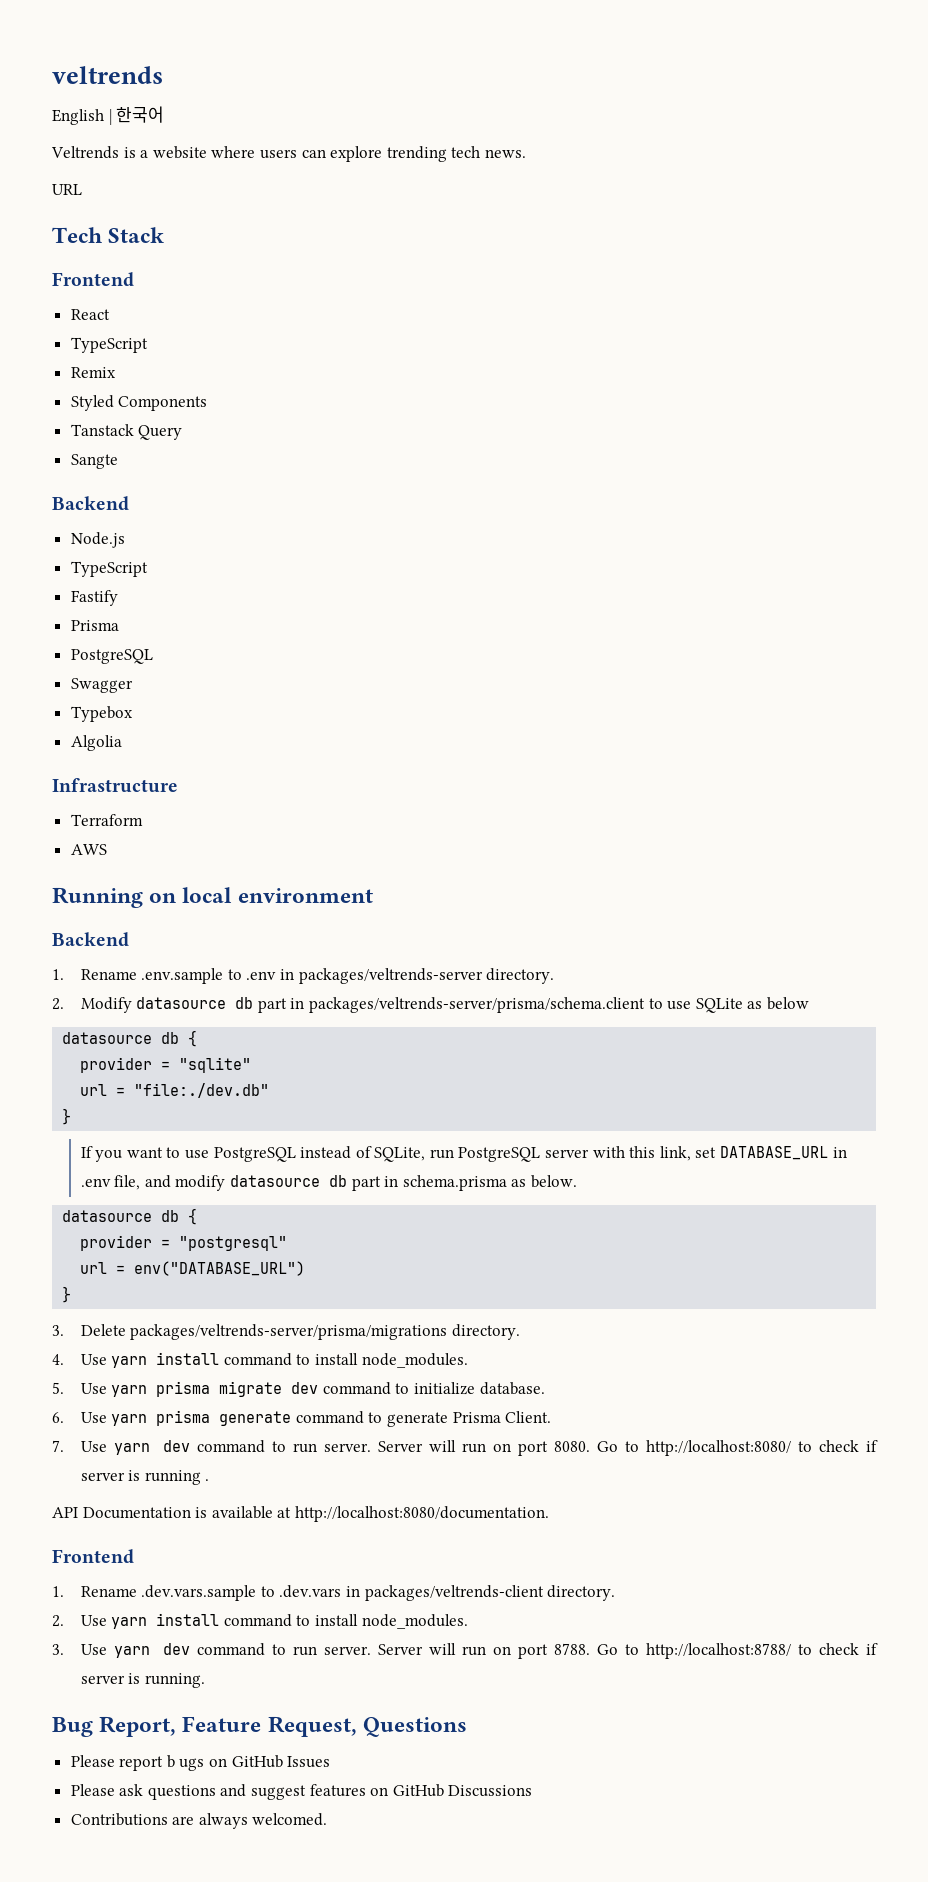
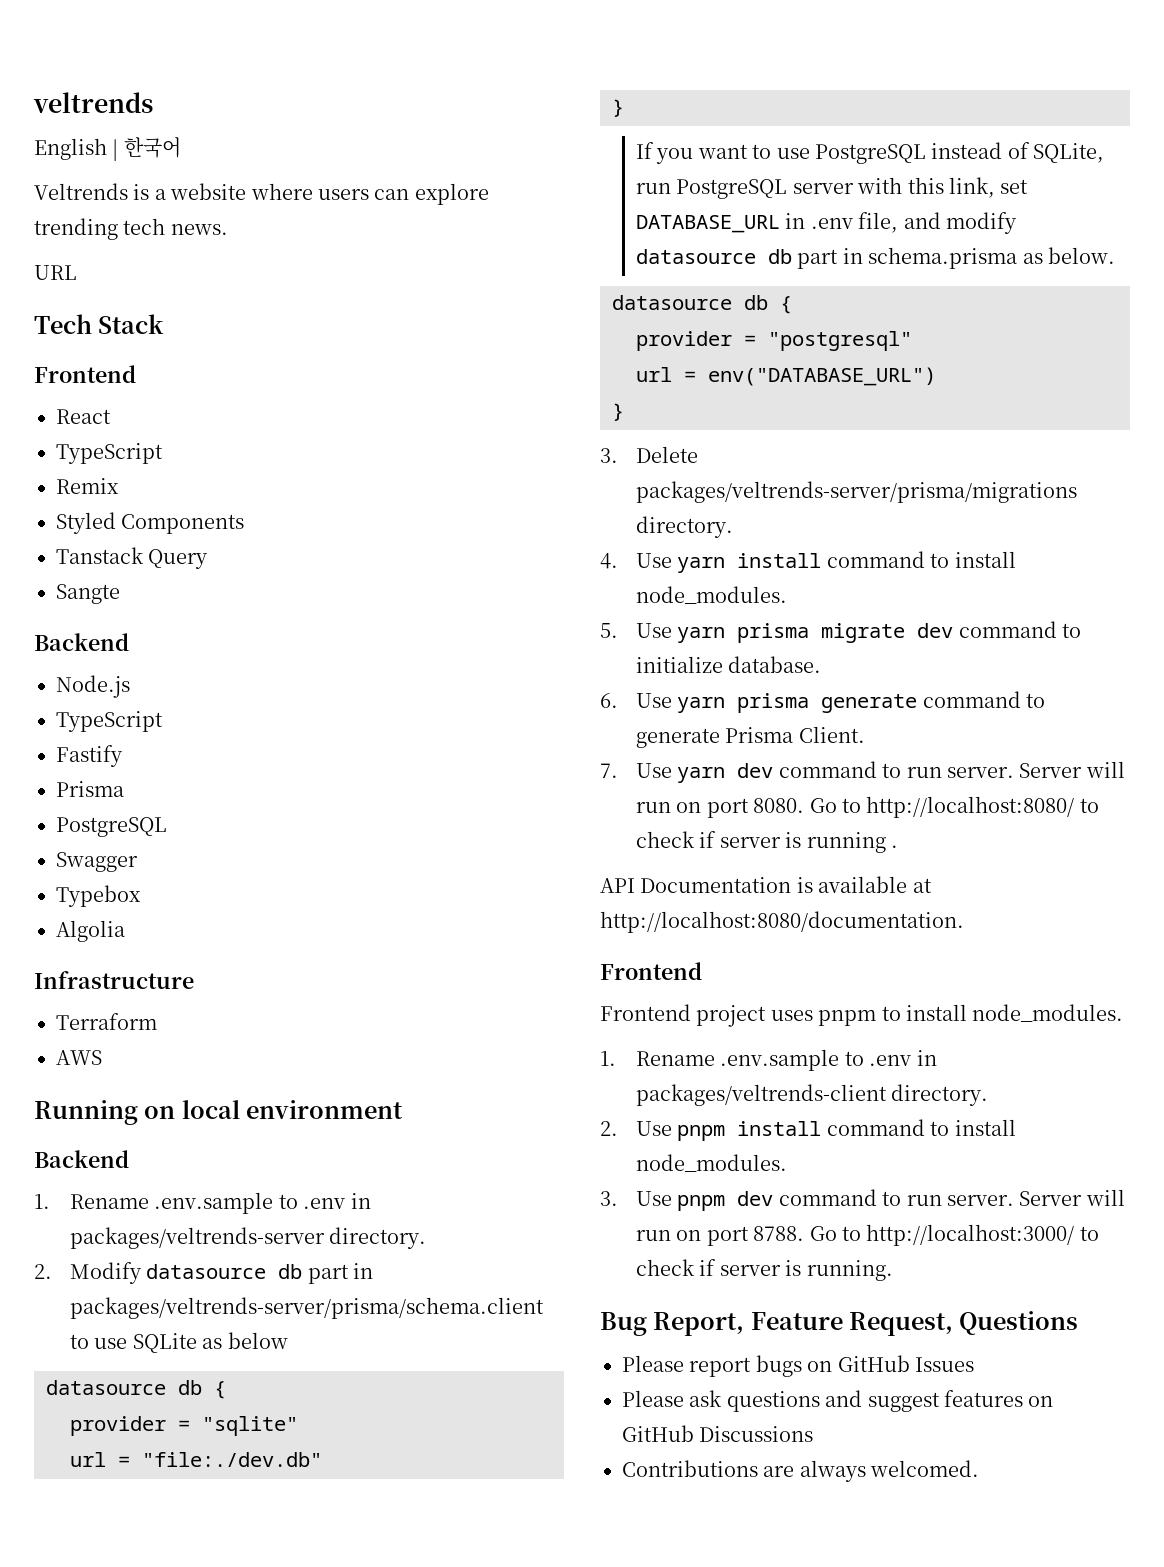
[52,1585,342,1601] // 1. Rename .dev.vars.sample to .dev.vars -> [600,1004,1124,1027] [600,1049,912,1071] // Frontend project uses pnpm to install node_modules. // 1. Rename .env.sample to .env
[111,1617,148,1629] yarn -> [677,1125,726,1141] pnpm
[113,1646,150,1658] yarn -> [677,1195,726,1211] pnpm
[646,1643,792,1659] http://localhost:8788/ -> [866,1224,1075,1246] http://localhost:3000/
[166,1755,205,1771] b ugs -> [755,1355,802,1377] bugs

